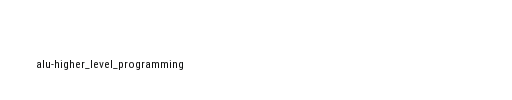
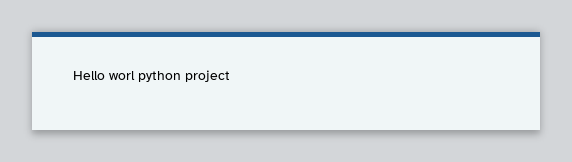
[36,60,184,70] alu-higher_level_programming -> [73,70,230,82] Hello worl python project

